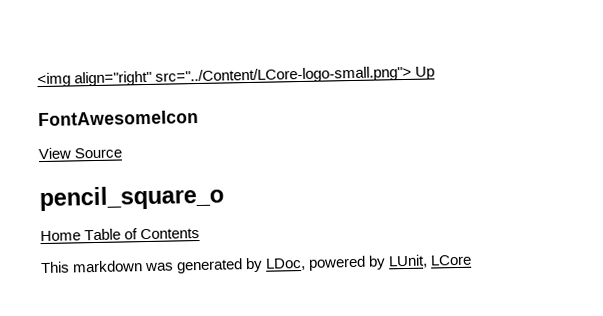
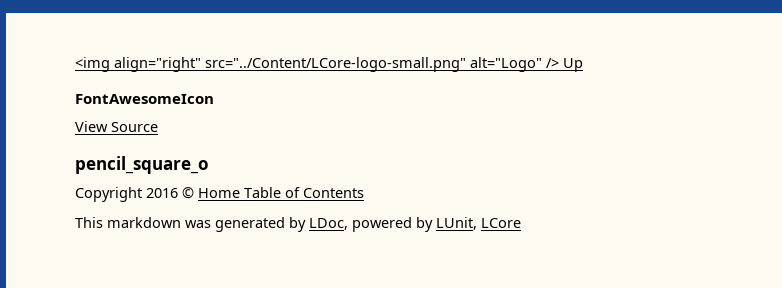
[155,65,413,85] src="../Content/LCore-logo-small.png"> -> [205,57,559,72] src="../Content/LCore-logo-small.png" alt="Logo" />
(224, 198) none -> [75,187,194,202] Copyright 2016 ©

